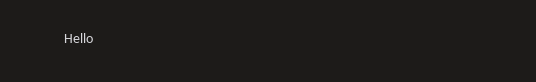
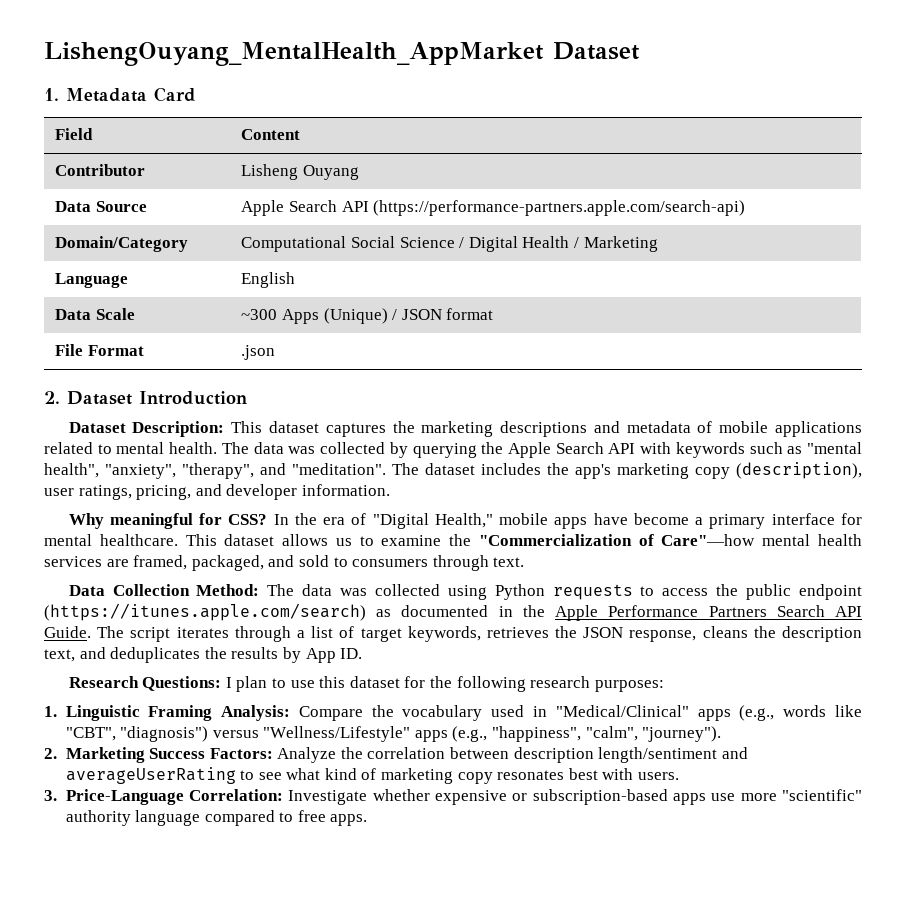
[64,33,93,43] Hello -> [44,42,640,66] [44,87,196,102] [55,128,94,140] [241,129,301,140] [55,164,146,176] [241,164,360,180] [55,201,148,212] [241,200,746,216] [55,236,189,252] [241,236,658,252] [55,273,129,288] [241,272,296,288] [55,308,136,320] [241,308,494,324] [55,344,145,356] [241,345,276,360] [44,391,247,405] [68,421,862,437] [44,442,862,458] [44,462,862,479] [44,484,390,500] [68,513,863,529] [44,534,862,546] [44,555,525,571] [68,584,863,600] [44,603,862,621] [44,626,862,642] [44,647,363,663] [68,676,664,692] [44,705,862,721] [65,726,722,742] [44,747,748,763] [65,767,679,784] [44,789,863,805] [65,810,368,826] LishengOuyang_MentalHealth_AppMarket Dataset // 1. Metadata Card // Field | Content // Contributor | Lisheng Ouyang // Data Source | Apple Search API (https://performance-partners.apple.com/search-api) // Domain/Category | Computational Social Science / Digital Health / Marketing // Language | English // Data Scale | ~300 Apps (Unique) / JSON format // File Format | .json // 2. Dataset Introduction // Dataset Description: This dataset captures the marketing descriptions and metadata of mobile applications related to mental health. The data was collected by querying the Apple Search API with keywords such as "mental health", "anxiety", "therapy", and "meditation". The dataset includes the app's marketing copy (description), user ratings, pricing, and developer information. // Why meaningful for CSS? In the era of "Digital Health," mobile apps have become a primary interface for mental healthcare. This dataset allows us to examine the "Commercialization of Care"—how mental health services are framed, packaged, and sold to consumers through text. // Data Collection Method: The data was collected using Python requests to access the public endpoint (https://itunes.apple.com/search) as documented in the Apple Performance Partners Search API Guide. The script iterates through a list of target keywords, retrieves the JSON response, cleans the description text, and deduplicates the results by App ID. // Research Questions: I plan to use this dataset for the following research purposes: // 1. Linguistic Framing Analysis: Compare the vocabulary used in "Medical/Clinical" apps (e.g., words like "CBT", "diagnosis") versus "Wellness/Lifestyle" apps (e.g., "happiness", "calm", "journey"). // 2. Marketing Success Factors: Analyze the correlation between description length/sentiment and averageUserRating to see what kind of marketing copy resonates best with users. // 3. Price-Language Correlation: Investigate whether expensive or subscription-based apps use more "scientific" authority language compared to free apps.

